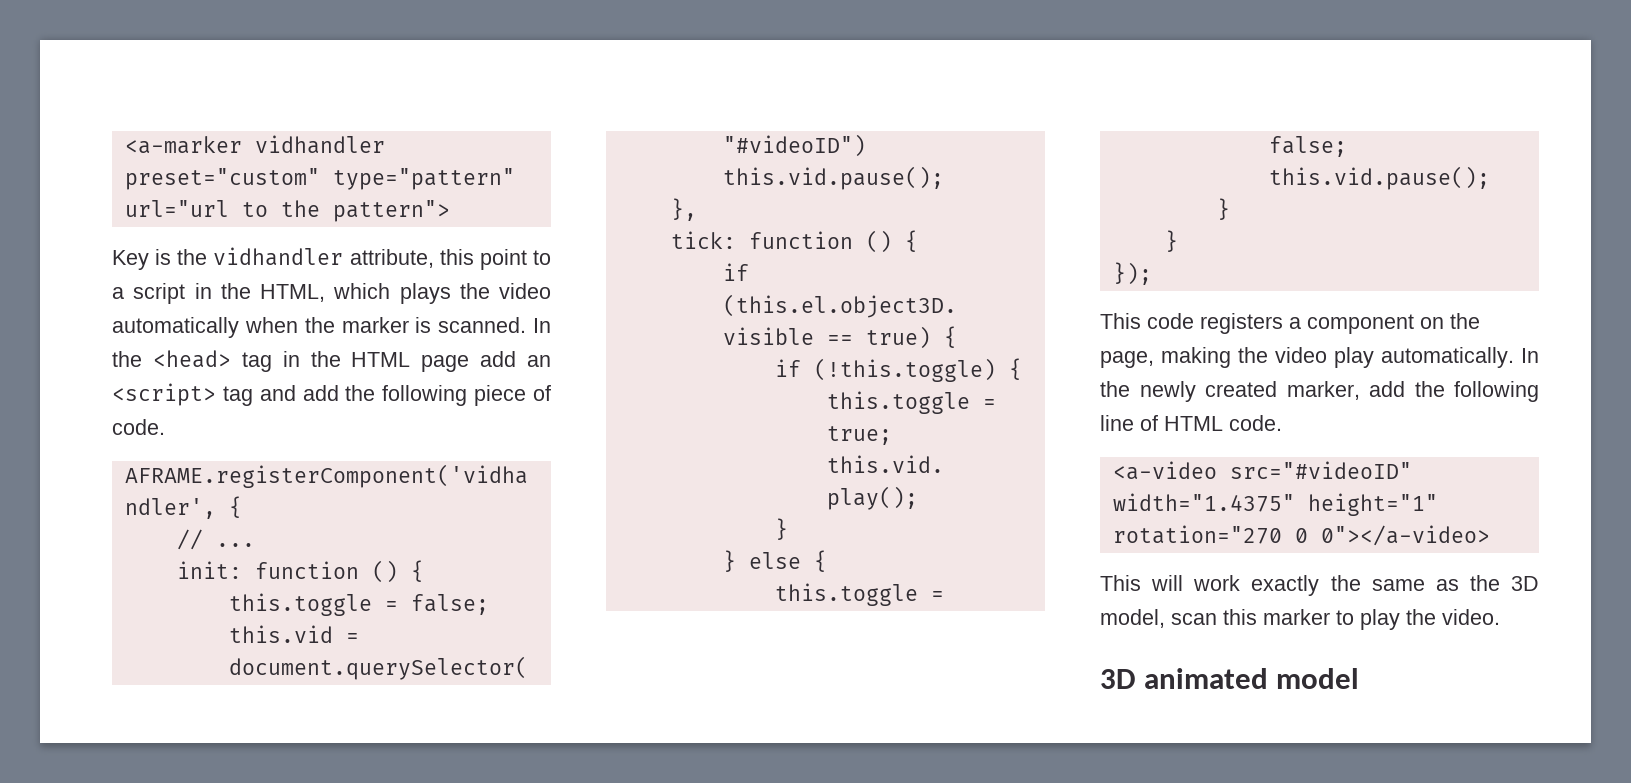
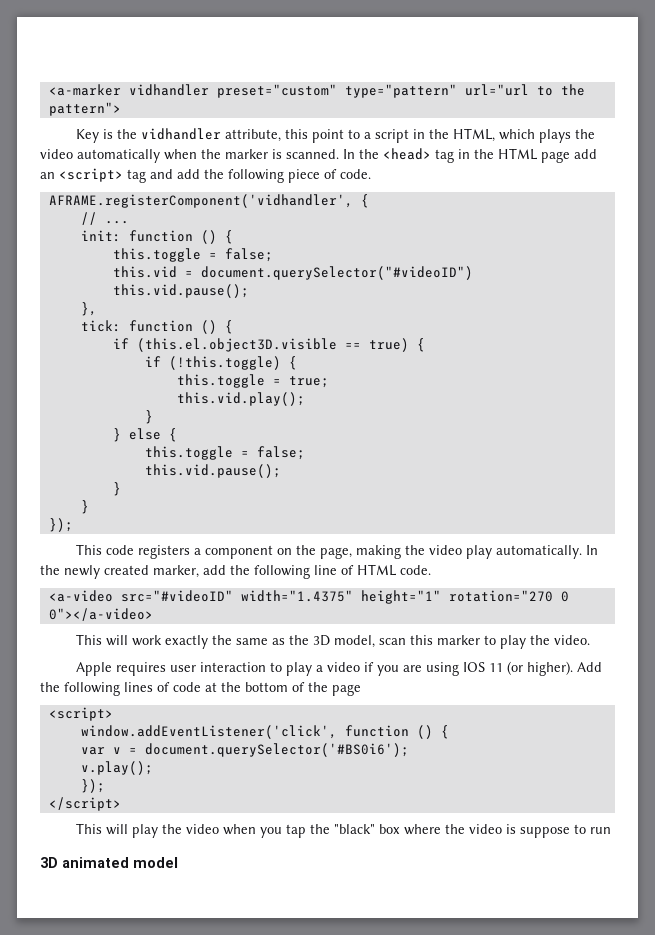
(1500, 617) none -> [76,661,603,676] [40,682,361,696] [48,707,113,721] [80,725,449,739] [80,743,409,757] [80,761,153,775] [80,779,105,793] [48,797,121,811] [76,823,612,838] // Apple requires user interaction to play a video if you are using IOS 11 (or higher). Add the following lines of code at the bottom of the page // <script> // window.addEventListener('click', function () { // var v = document.querySelector('#BS0i6'); // v.play(); // }); // </script> // This will play the video when you tap the "black" box where the video is suppose to run

